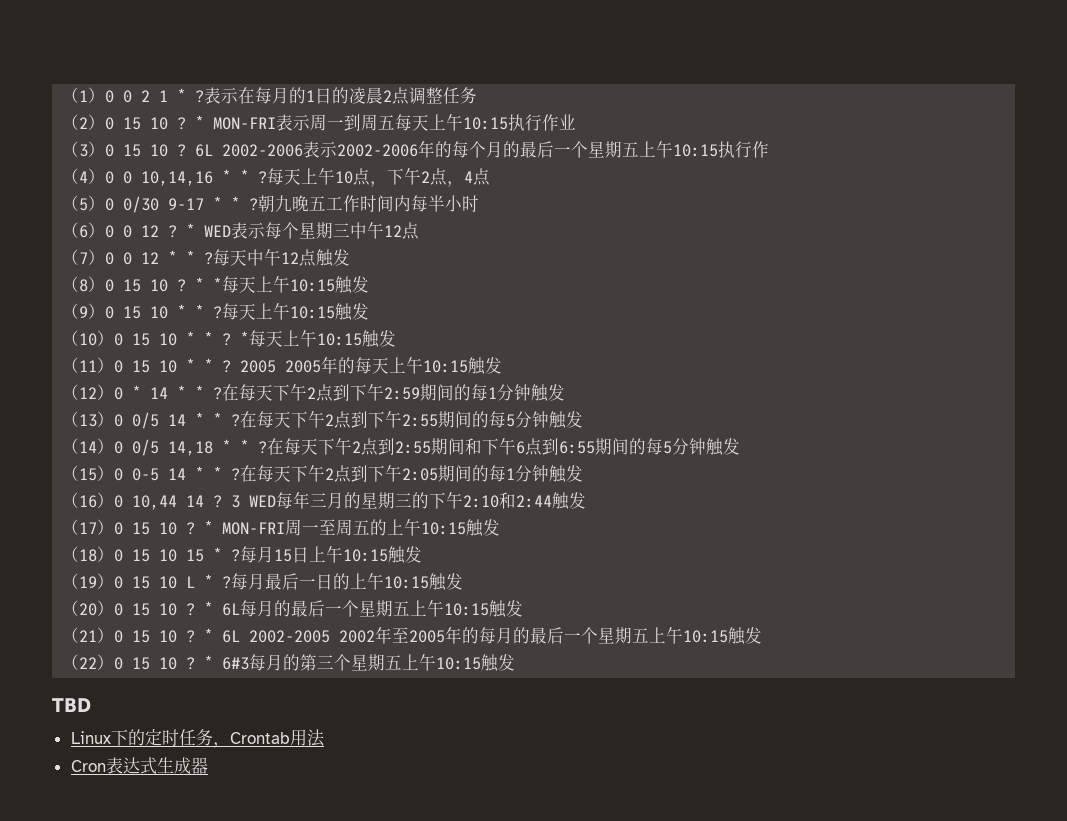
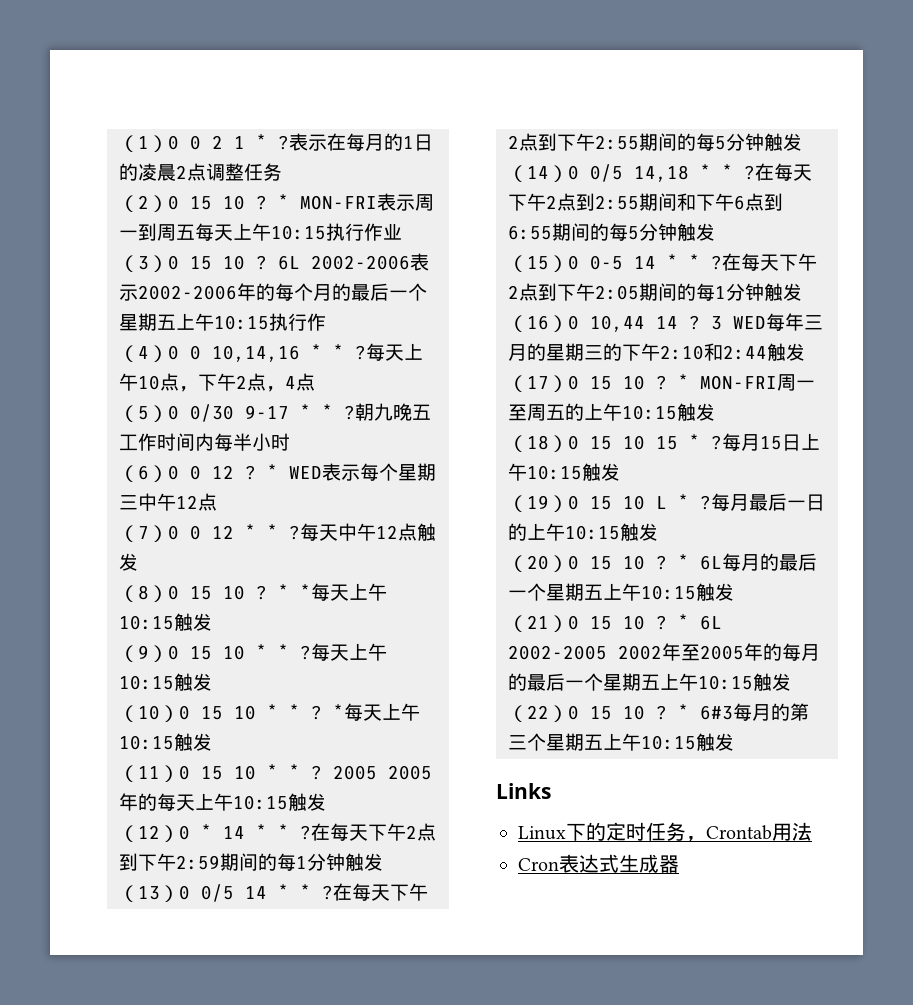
[52,698,91,712] TBD -> [496,783,551,799] Links

